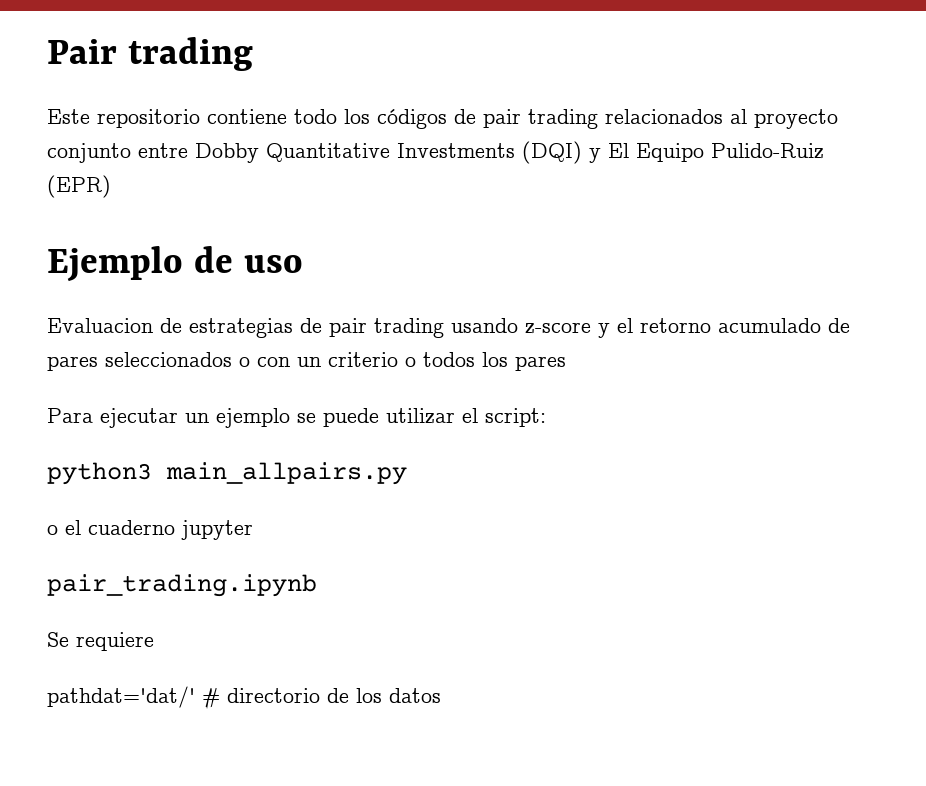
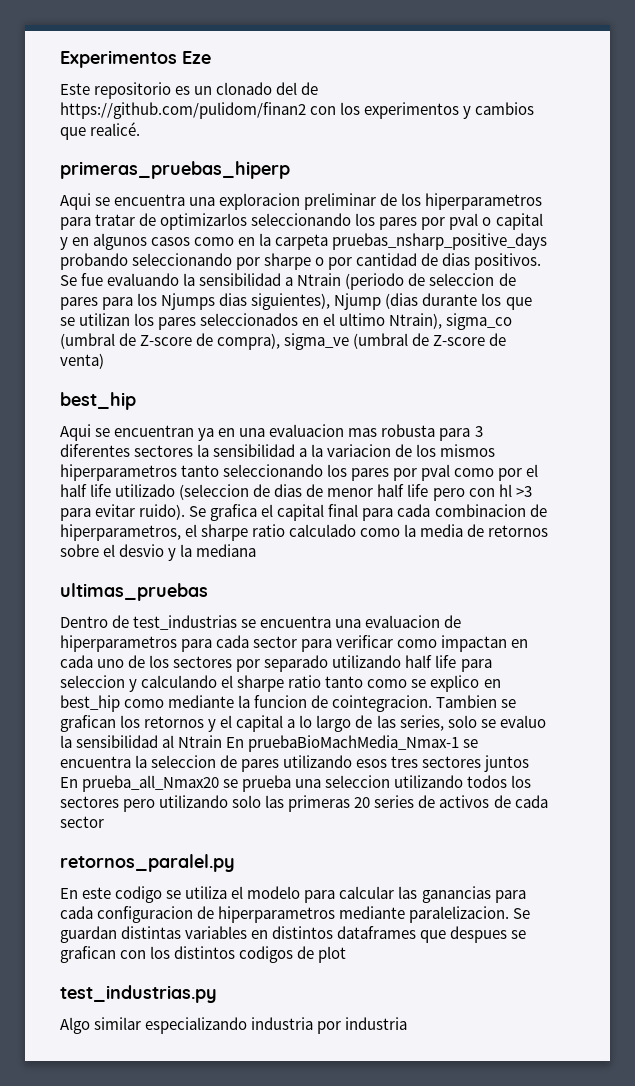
[47,37,253,71] Pair trading -> [60,50,211,68] Experimentos Eze
[207,109,838,129] [47,141,824,164] [47,175,111,198] [47,246,303,282] [47,318,850,338] [47,352,566,371] [47,408,546,428] [47,462,407,485] [47,520,253,540] [47,574,317,597] [47,632,154,651] [47,686,441,710] contiene todo los códigos de pair trading relacionados al proyecto conjunto entre Dobby Quantitative Investments (DQI) y El Equipo Pulido-Ruiz (EPR) // Ejemplo de uso // Evaluacion de estrategias de pair trading usando z-score y el retorno acumulado de pares seleccionados o con un criterio o todos los pares // Para ejecutar un ejemplo se puede utilizar el script: // python3 main_allpairs.py // o el cuaderno jupyter // pair_trading.ipynb // Se requiere // pathdat='dat/' # directorio de los datos -> [175,82,319,95] [60,102,535,119] [60,122,141,140] [60,161,290,179] [60,193,543,210] [60,213,543,230] [60,233,548,250] [60,253,542,270] [60,273,516,290] [60,293,532,310] [60,313,513,330] [60,333,507,350] [60,353,104,369] [60,392,136,410] [60,424,483,441] [60,444,496,457] [60,464,539,481] [60,484,532,501] [60,504,547,521] [60,524,549,541] [60,544,257,561] [60,583,208,601] [60,615,462,630] [60,635,529,652] [60,655,492,672] [60,675,501,692] [60,695,517,712] [60,715,546,732] [60,735,479,752] [60,755,530,772] [60,775,532,792] [60,795,548,812] [60,816,104,828] [60,854,235,872] [60,886,526,903] [60,906,531,923] [60,926,527,943] [60,946,347,963] [60,985,217,1003] [60,1017,408,1034] es un clonado del de https://github.com/pulidom/finan2 con los experimentos y cambios que realicé. // primeras_pruebas_hiperp // Aqui se encuentra una exploracion preliminar de los hiperparametros para tratar de optimizarlos seleccionando los pares por pval o capital y en algunos casos como en la carpeta pruebas_nsharp_positive_days probando seleccionando por sharpe o por cantidad de dias positivos. Se fue evaluando la sensibilidad a Ntrain (periodo de seleccion de pares para los Njumps dias siguientes), Njump (dias durante los que se utilizan los pares seleccionados en el ultimo Ntrain), sigma_co (umbral de Z-score de compra), sigma_ve (umbral de Z-score de venta) // best_hip // Aqui se encuentran ya en una evaluacion mas robusta para 3 diferentes sectores la sensibilidad a la variacion de los mismos hiperparametros tanto seleccionando los pares por pval como por el half life utilizado (seleccion de dias de menor half life pero con hl >3 para evitar ruido). Se grafica el capital final para cada combinacion de hiperparametros, el sharpe ratio calculado como la media de retornos sobre el desvio y la mediana // ultimas_pruebas // Dentro de test_industrias se encuentra una evaluacion de hiperparametros para cada sector para verificar como impactan en cada uno de los sectores por separado utilizando half life para seleccion y calculando el sharpe ratio tanto como se explico en best_hip como mediante la funcion de cointegracion. Tambien se grafican los retornos y el capital a lo largo de las series, solo se evaluo la sensibilidad al Ntrain En pruebaBioMachMedia_Nmax-1 se encuentra la seleccion de pares utilizando esos tres sectores juntos En prueba_all_Nmax20 se prueba una seleccion utilizando todos los sectores pero utilizando solo las primeras 20 series de activos de cada sector // retornos_paralel.py // En este codigo se utiliza el modelo para calcular las ganancias para cada configuracion de hiperparametros mediante paralelizacion. Se guardan distintas variables en distintos dataframes que despues se grafican con los distintos codigos de plot // test_industrias.py // Algo similar especializando industria por industria

